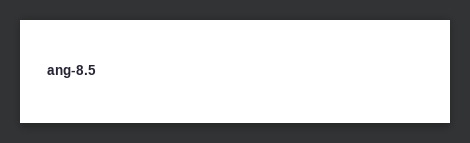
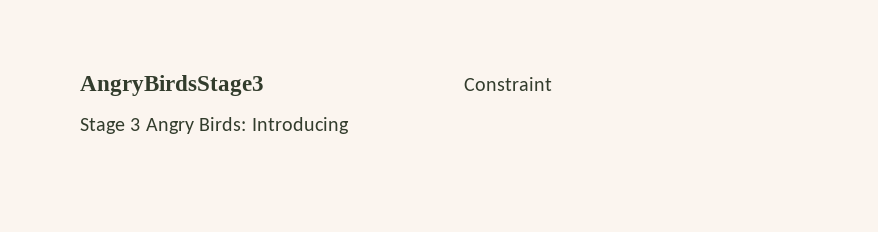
[47,65,96,78] ang-8.5 -> [80,75,264,96] [80,117,349,134] [464,77,552,91] AngryBirdsStage3 // Stage 3 Angry Birds: Introducing Constraint

